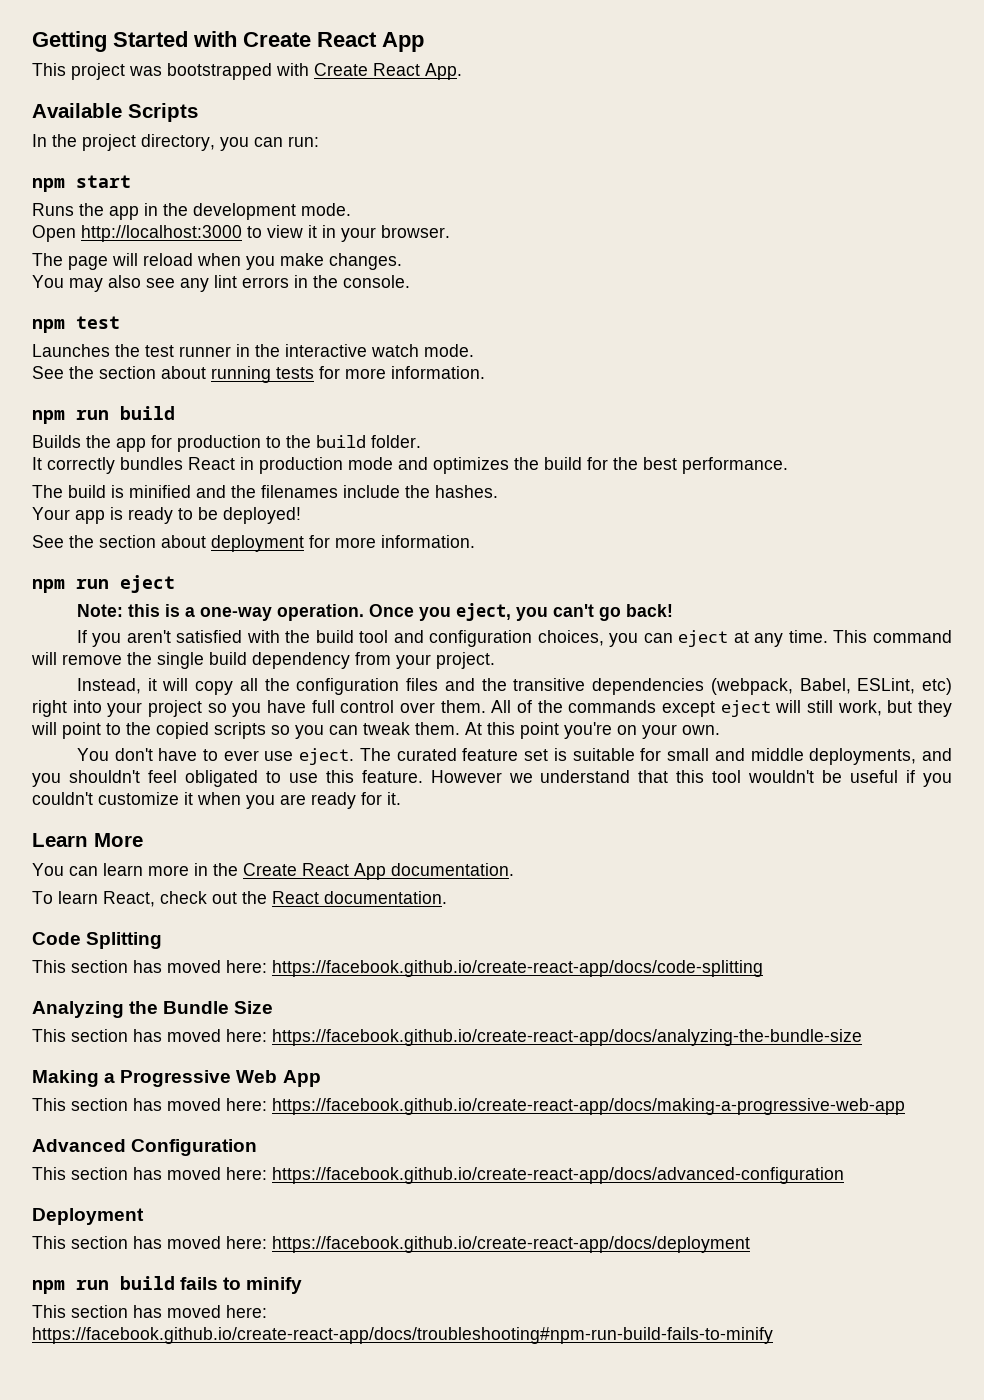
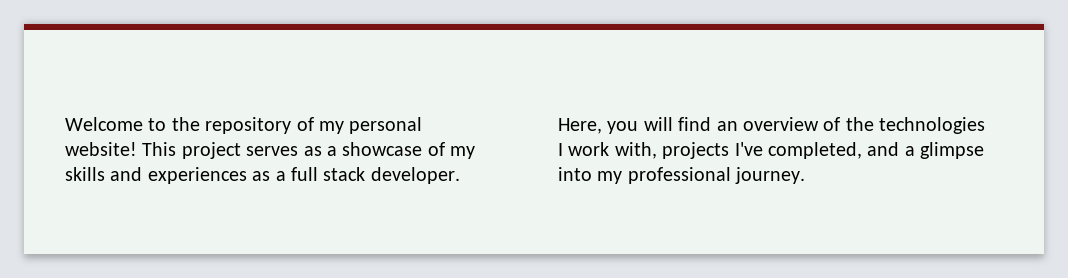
[32,31,424,52] [32,63,462,80] [32,103,198,122] [32,134,319,151] [32,175,131,192] [32,203,351,220] [32,225,450,242] [32,253,402,270] [32,275,410,292] [32,316,120,333] [32,344,474,357] [32,366,485,383] [32,406,175,424] [32,435,421,452] [32,457,788,474] [32,485,498,498] [32,507,301,524] [32,535,475,552] [32,575,175,593] [76,603,673,621] [76,630,952,647] [31,652,495,669] [76,678,953,695] [32,700,952,717] [31,722,720,739] [76,748,953,765] [32,770,953,787] [32,792,401,809] [32,833,143,847] [32,863,514,880] [32,891,447,907] [32,932,163,949] [32,960,763,977] [32,1001,274,1018] [32,1029,862,1046] [32,1070,321,1087] [32,1098,905,1115] [32,1139,258,1156] [32,1167,844,1184] [32,1208,144,1225] [32,1236,750,1253] [32,1276,303,1294] [32,1305,267,1318] [32,1327,773,1344] Getting Started with Create React App // This project was bootstrapped with Create React App. // Available Scripts // In the project directory, you can run: // npm start // Runs the app in the development mode. // Open http://localhost:3000 to view it in your browser. // The page will reload when you make changes. // You may also see any lint errors in the console. // npm test // Launches the test runner in the interactive watch mode. // See the section about running tests for more information. // npm run build // Builds the app for production to the build folder. // It correctly bundles React in production mode and optimizes the build for the best performance. // The build is minified and the filenames include the hashes. // Your app is ready to be deployed! // See the section about deployment for more information. // npm run eject // Note: this is a one-way operation. Once you eject, you can't go back! // If you aren't satisfied with the build tool and configuration choices, you can eject at any time. This command will remove the single build dependency from your project. // Instead, it will copy all the configuration files and the transitive dependencies (webpack, Babel, ESLint, etc) right into your project so you have full control over them. All of the commands except eject will still work, but they will point to the copied scripts so you can tweak them. At this point you're on your own. // You don't have to ever use eject. The curated feature set is suitable for small and middle deployments, and you shouldn't feel obligated to use this feature. However we understand that this tool wouldn't be useful if you couldn't customize it when you are ready for it. // Learn More // You can learn more in the Create React App documentation. // To learn React, check out the React documentation. // Code Splitting // This section has moved here: https://facebook.github.io/create-react-app/docs/code-splitting // Analyzing the Bundle Size // This section has moved here: https://facebook.github.io/create-react-app/docs/analyzing-the-bundle-size // Making a Progressive Web App // This section has moved here: https://facebook.github.io/create-react-app/docs/making-a-progressive-web-app // Advanced Configuration // This section has moved here: https://facebook.github.io/create-react-app/docs/advanced-configuration // Deployment // This section has moved here: https://facebook.github.io/create-react-app/docs/deployment // npm run build fails to minify // This section has moved here: https://facebook.github.io/create-react-app/docs/troubleshooting#npm-run-build-fails-to-minify -> [65,117,423,134] [65,142,476,159] [65,167,460,184] [558,117,986,134] [558,142,985,159] [558,167,806,184] Welcome to the repository of my personal website! This project serves as a showcase of my skills and experiences as a full stack developer. Here, you will find an overview of the technologies I work with, projects I've completed, and a glimpse into my professional journey.

